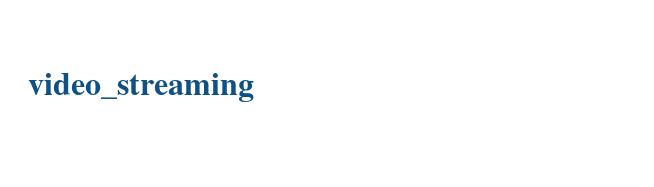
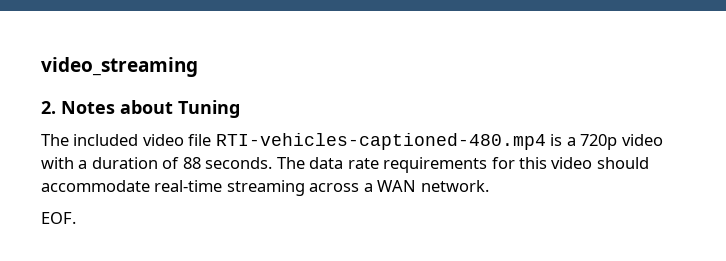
(254, 87) none -> [41,100,240,118] [41,133,663,150] [41,157,649,173] [41,180,489,196] [41,212,76,224] // 2. Notes about Tuning // The included video file RTI-vehicles-captioned-480.mp4 is a 720p video with a duration of 88 seconds. The data rate requirements for this video should accommodate real-time streaming across a WAN network. // EOF.

